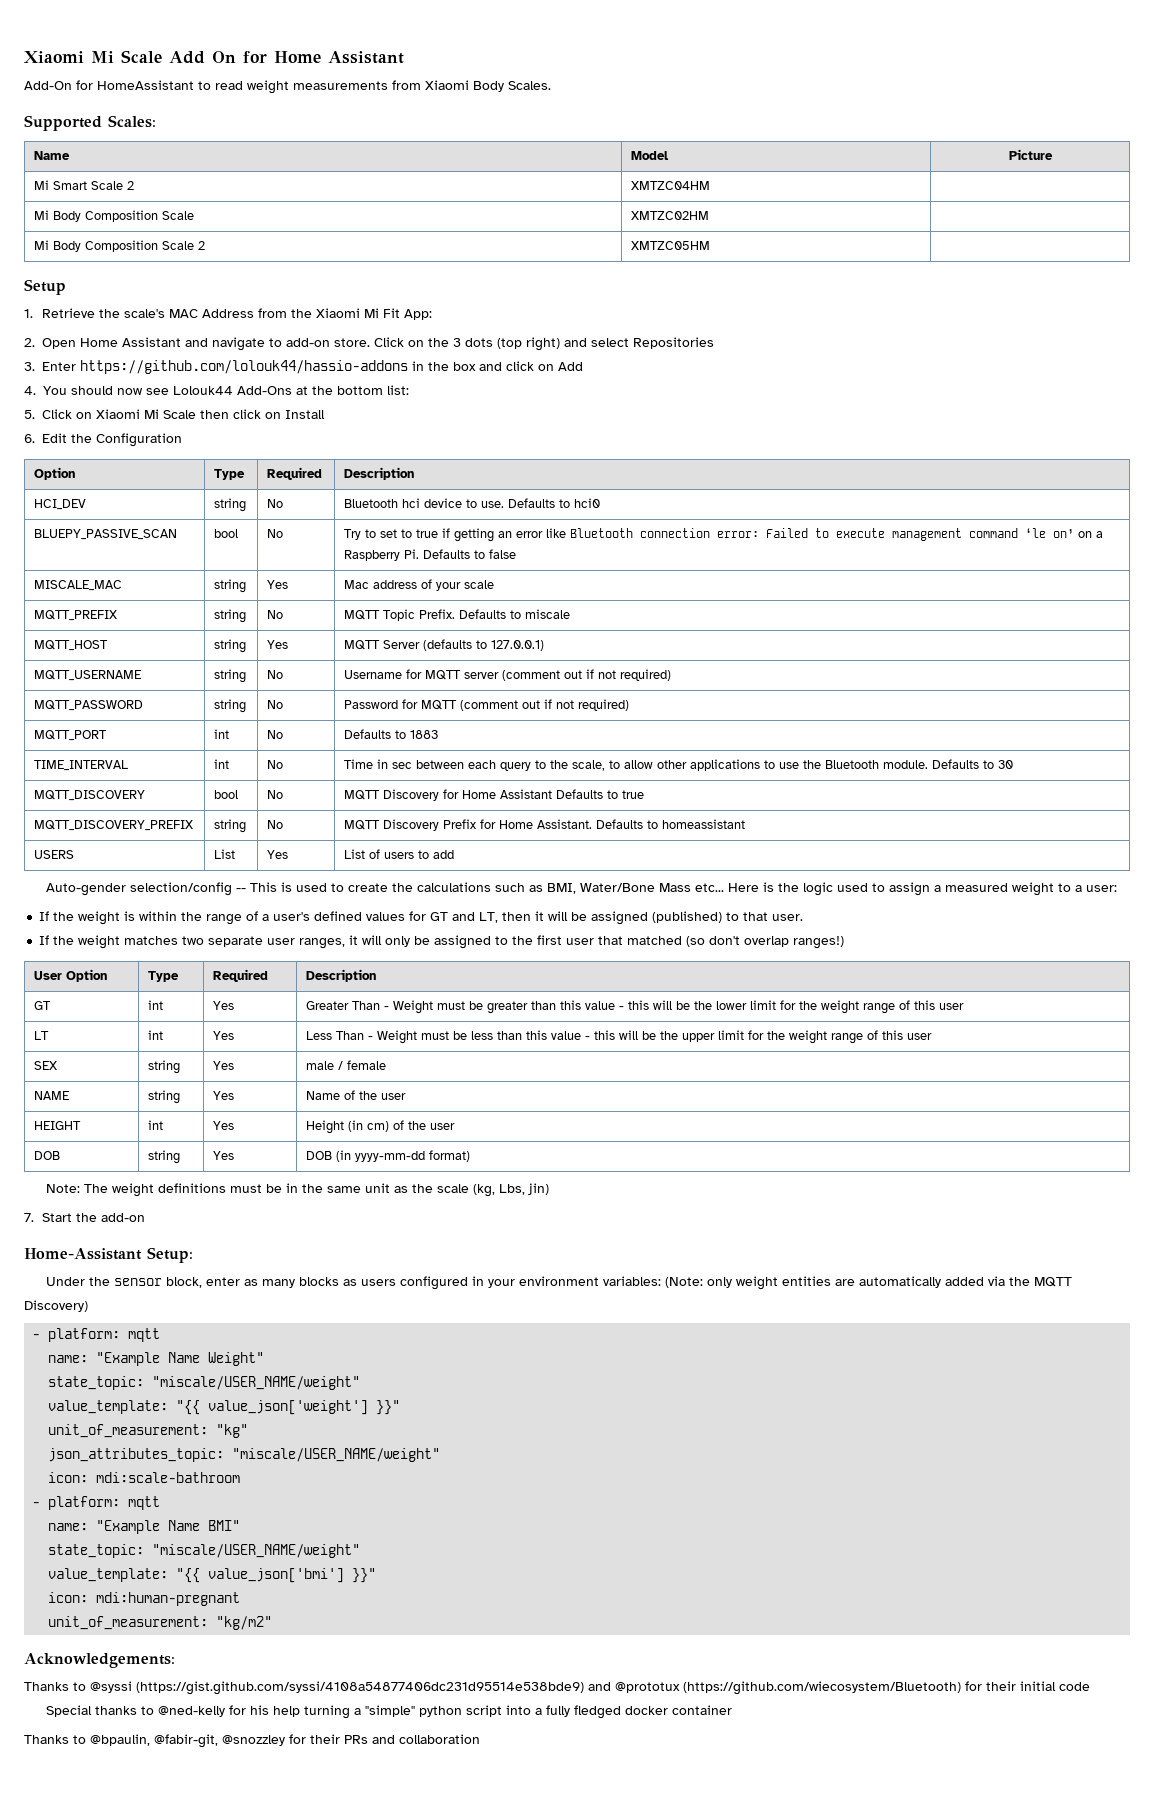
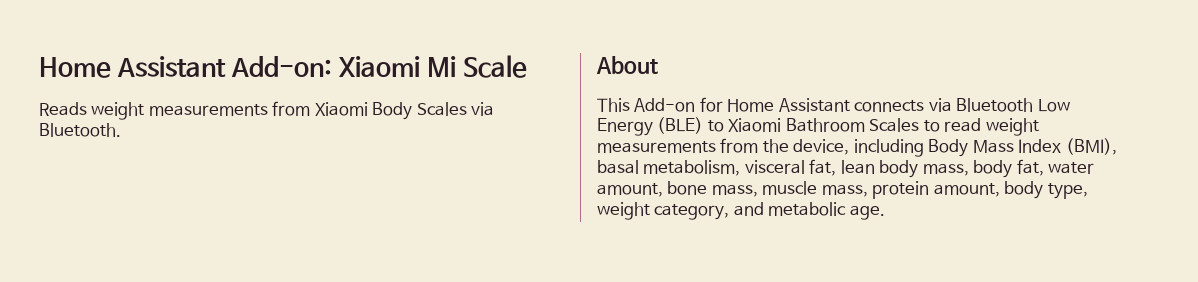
[24,50,404,64] [24,80,194,90] Xiaomi Mi Scale Add On for Home Assistant // Add-On for HomeAssistant -> [39,55,528,78] [39,101,495,120] [39,123,121,137] [596,56,658,74] [597,97,1070,112] [597,117,920,136] Home Assistant Add-on: Xiaomi Mi Scale // Reads weight measurements from Xiaomi Body Scales via Bluetooth. // About // This Add-on for Home Assistant connects via Bluetooth Low Energy (BLE) to Xiaomi Bathroom Scales
[425,80,551,92] [24,115,156,131] [34,151,71,160] [631,151,670,160] [1008,149,1053,160] [34,180,135,190] [631,181,711,190] [34,210,195,222] [631,211,710,220] [34,240,206,252] [631,241,711,250] [24,279,66,295] [24,308,432,320] [24,337,714,351] [24,360,583,374] [24,385,409,395] [24,409,325,419] [24,433,182,447] [34,467,76,480] [214,469,246,480] [267,467,323,480] [344,467,415,480] [34,499,87,510] [214,498,247,512] [267,499,284,508] [344,498,601,508] [34,529,178,540] [214,529,239,538] [267,529,284,538] [344,528,1104,542] [344,549,517,561] [34,580,123,591] [214,579,247,593] [267,580,289,589] [344,579,495,591] [34,610,118,621] [214,609,247,623] [267,610,284,619] [344,609,571,621] [34,640,109,651] [214,639,247,653] [267,640,289,649] [344,639,545,651] [34,670,142,681] [214,669,247,683] [267,670,284,679] [344,669,672,681] [34,700,144,711] [214,699,247,713] [267,700,284,709] [344,699,630,711] [34,730,108,741] [214,729,230,739] [267,730,284,739] [344,729,439,739] [34,760,129,771] [214,759,230,769] [267,760,284,769] [344,759,1014,771] [34,790,146,801] [214,790,239,799] [267,790,284,799] [344,789,645,801] [34,820,194,831] [214,819,247,833] [267,820,284,829] [344,819,746,831] [34,850,75,859] [214,849,236,859] [267,850,289,859] [344,849,455,859] [46,882,1118,896] [39,911,804,925] [39,935,845,949] [34,969,108,982] [148,971,180,982] [213,969,269,982] [306,969,377,982] [34,1001,52,1010] [148,1000,164,1010] [213,1001,235,1010] [306,1000,965,1014] [34,1031,50,1040] [148,1030,164,1040] [213,1031,235,1040] [306,1030,933,1044] [34,1061,58,1070] [148,1060,181,1074] [213,1061,235,1070] [306,1060,387,1070] [34,1091,70,1100] [148,1090,181,1104] [213,1091,235,1100] [306,1090,407,1100] [34,1121,82,1130] [148,1120,164,1130] [213,1121,235,1130] [306,1120,456,1134] [34,1151,61,1160] [148,1150,181,1164] [213,1151,235,1160] [306,1150,471,1162] [46,1183,550,1197] [24,1213,145,1222] [24,1247,193,1263] [46,1276,1073,1290] [24,1300,88,1312] [32,1328,161,1342] [48,1352,265,1366] [48,1376,361,1390] [48,1400,401,1415] [48,1424,249,1438] [48,1448,441,1462] [48,1472,241,1483] [32,1496,161,1510] [48,1520,241,1534] [48,1544,361,1558] [48,1568,377,1583] [48,1592,241,1606] [48,1616,273,1630] [24,1653,175,1668] [24,1681,1090,1695] [46,1705,733,1719] [24,1734,480,1748] Xiaomi Body Scales. // Supported Scales: // Name | Model | Picture // Mi Smart Scale 2 | XMTZC04HM | // Mi Body Composition Scale | XMTZC02HM | // Mi Body Composition Scale 2 | XMTZC05HM | // Setup // 1. Retrieve the scale's MAC Address from the Xiaomi Mi Fit App: // 2. Open Home Assistant and navigate to add-on store. Click on the 3 dots (top right) and select Repositories // 3. Enter https://github.com/lolouk44/hassio-addons in the box and click on Add // 4. You should now see Lolouk44 Add-Ons at the bottom list: // 5. Click on Xiaomi Mi Scale then click on Install // 6. Edit the Configuration // Option | Type | Required | Description // HCI_DEV | string | No | Bluetooth hci device to use. Defaults to hci0 // BLUEPY_PASSIVE_SCAN | bool | No | Try to set to true if getting an error like Bluetooth connection error: Failed to execute management command ‘le on’ on a Raspberry Pi. Defaults to false // MISCALE_MAC | string | Yes | Mac address of your scale // MQTT_PREFIX | string | No | MQTT Topic Prefix. Defaults to miscale // MQTT_HOST | string | Yes | MQTT Server (defaults to 127.0.0.1) // MQTT_USERNAME | string | No | Username for MQTT server (comment out if not required) // MQTT_PASSWORD | string | No | Password for MQTT (comment out if not required) // MQTT_PORT | int | No | Defaults to 1883 // TIME_INTERVAL | int | No | Time in sec between each query to the scale, to allow other applications to use the Bluetooth module. Defaults to 30 // MQTT_DISCOVERY | bool | No | MQTT Discovery for Home Assistant Defaults to true // MQTT_DISCOVERY_PREFIX | string | No | MQTT Discovery Prefix for Home Assistant. Defaults to homeassistant // USERS | List | Yes | List of users to add // Auto-gender selection/config -- This is used to create the calculations such as BMI, Water/Bone Mass etc... Here is the logic used to assign a measured weight to a user: // If the weight is within the range of a user's defined values for GT and LT, then it will be assigned (published) to that user. // If the weight matches two separate user ranges, it will only be assigned to the first user that matched (so don't overlap ranges!) // User Option | Type | Required | Description // GT | int | Yes | Greater Than - Weight must be greater than this value - this will be the lower limit for the weight range of this user // LT | int | Yes | Less Than - Weight must be less than this value - this will be the upper limit for the weight range of this user // SEX | string | Yes | male / female // NAME | string | Yes | Name of the user // HEIGHT | int | Yes | Height (in cm) of the user // DOB | string | Yes | DOB (in yyyy-mm-dd format) // Note: The weight definitions must be in the same unit as the scale (kg, Lbs, jin) // 7. Start the add-on // Home-Assistant Setup: // Under the sensor block, enter as many blocks as users configured in your environment variables: (Note: only weight entities are automatically added via the MQTT Discovery) // - platform: mqtt // name: "Example Name Weight" // state_topic: "miscale/USER_NAME/weight" // value_template: "{{ value_json['weight'] }}" // unit_of_measurement: "kg" // json_attributes_topic: "miscale/USER_NAME/weight" // icon: mdi:scale-bathroom // - platform: mqtt // name: "Example Name BMI" // state_topic: "miscale/USER_NAME/weight" // value_template: "{{ value_json['bmi'] }}" // icon: mdi:human-pregnant // unit_of_measurement: "kg/m2" // Acknowledgements: // Thanks to @syssi (https://gist.github.com/syssi/4108a54877406dc231d95514e538bde9) and @prototux (https://github.com/wiecosystem/Bluetooth) for their initial code // Special thanks to @ned-kelly for his help turning a "simple" python script into a fully fledged docker container // Thanks to @bpaulin, @fabir-git, @snozzley for their PRs and collaboration -> [762,138,1117,157] [597,159,1095,178] [597,181,1088,199] [597,202,885,220] the device, including Body Mass Index (BMI), basal metabolism, visceral fat, lean body mass, body fat, water amount, bone mass, muscle mass, protein amount, body type, weight category, and metabolic age.

